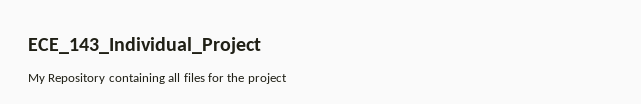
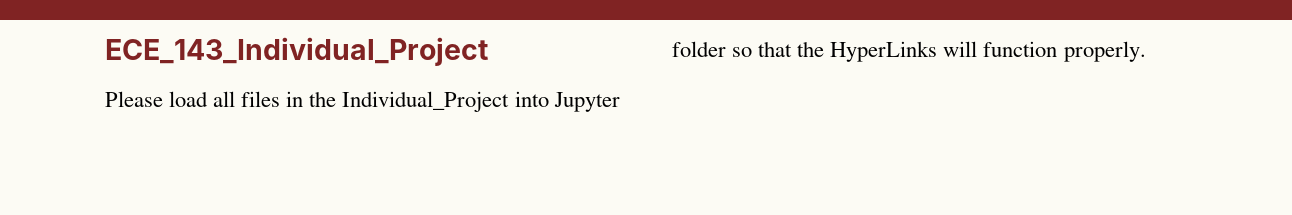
[28,73,287,84] My Repository containing all files for the project -> [105,91,620,112] [672,41,1146,62] Please load all files in the Individual_Project into Jupyter folder so that the HyperLinks will function properly.

